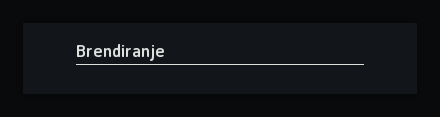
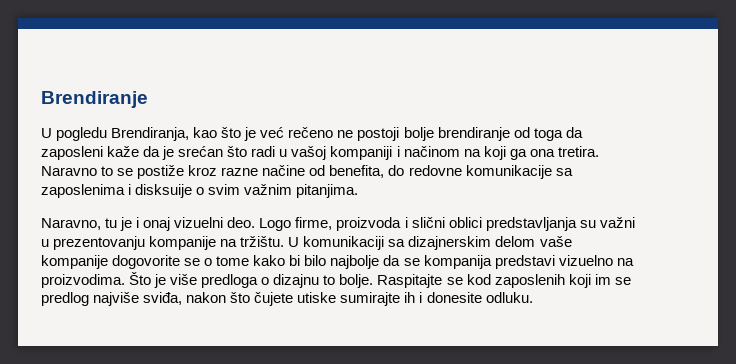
(165, 52) none -> [41,127,583,141] [41,146,599,160] [41,165,573,179] [41,184,359,198] [41,217,635,231] [41,236,572,250] [41,255,634,269] [41,272,631,288] [41,292,533,306] // U pogledu Brendiranja, kao što je već rečeno ne postoji bolje brendiranje od toga da zaposleni kaže da je srećan što radi u vašoj kompaniji i načinom na koji ga ona tretira. Naravno to se postiže kroz razne načine od benefita, do redovne komunikacije sa zaposlenima i disksuije o svim važnim pitanjima. // Naravno, tu je i onaj vizuelni deo. Logo firme, proizvoda i slični oblici predstavljanja su važni u prezentovanju kompanije na tržištu. U komunikaciji sa dizajnerskim delom vaše kompanije dogovorite se o tome kako bi bilo najbolje da se kompanija predstavi vizuelno na proizvodima. Što je više predloga o dizajnu to bolje. Raspitajte se kod zaposlenih koji im se predlog najviše sviđa, nakon što čujete utiske sumirajte ih i donesite odluku.

